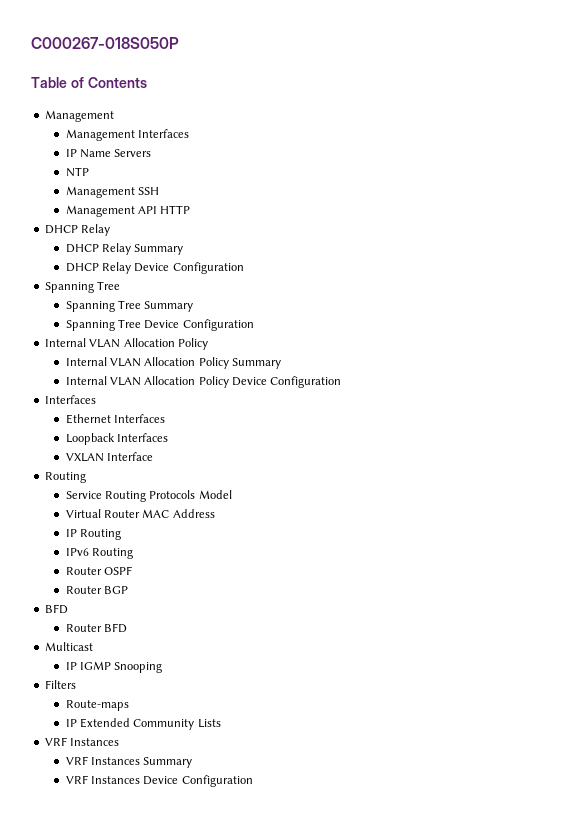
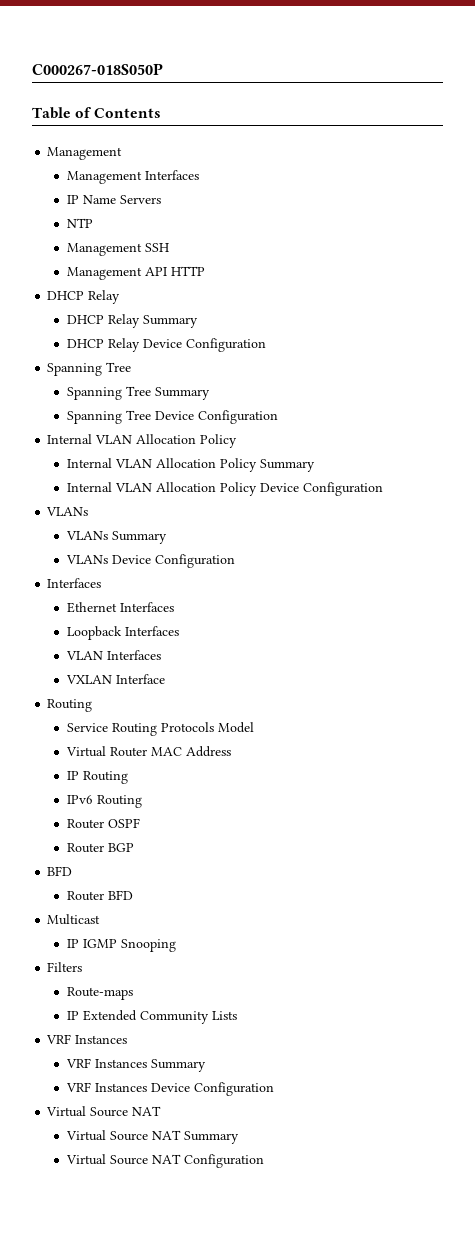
(342, 382) none -> [46,507,89,516] [65,531,167,544] [65,554,235,568] // VLANs // VLANs Summary // VLANs Device Configuration
(168, 437) none -> [65,650,161,660] // VLAN Interfaces
(253, 781) none -> [46,1106,162,1117] [65,1130,239,1144] [65,1154,264,1168] // Virtual Source NAT // Virtual Source NAT Summary // Virtual Source NAT Configuration

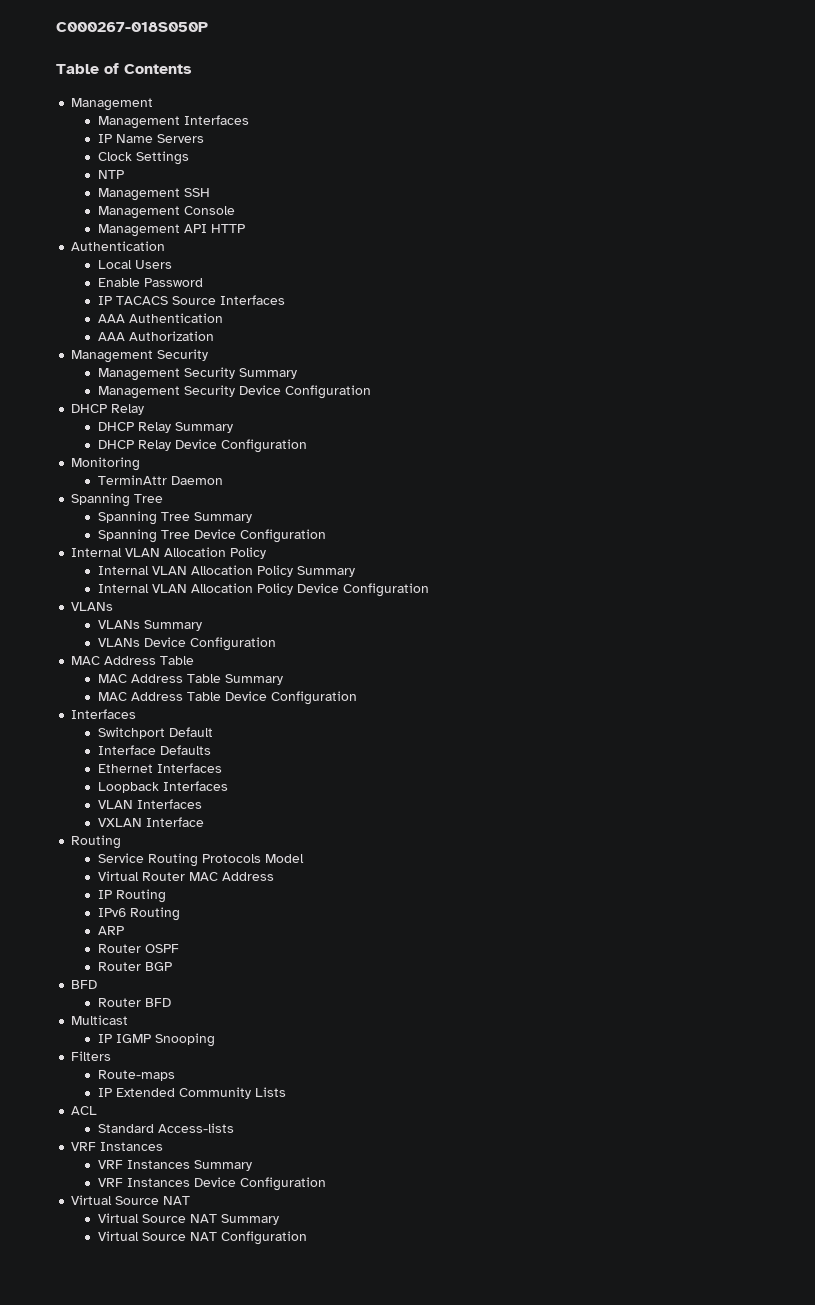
(161, 199) none -> [97,151,189,165] // Clock Settings
(169, 247) none -> [97,206,235,219] // Management Console
(205, 271) none -> [71,241,166,251] [97,260,172,269] [97,278,203,287] [97,295,285,305] [97,313,223,323] [97,331,214,341] [71,349,209,363] [97,367,297,381] [97,385,371,399] // Authentication // Local Users // Enable Password // IP TACACS Source Interfaces // AAA Authentication // AAA Authorization // Management Security // Management Security Summary // Management Security Device Configuration
(266, 345) none -> [71,457,141,471] [97,475,223,485] // Monitoring // TerminAttr Daemon
[47,578,102,588] Interfaces -> [71,656,195,665] [97,674,283,685] [97,691,357,705] [71,709,137,719] [97,727,213,739] [97,745,211,755] MAC Address Table // MAC Address Table Summary // MAC Address Table Device Configuration // Interfaces // Switchport Default // Interface Defaults
(142, 801) none -> [97,926,124,935] // ARP
(237, 1015) none -> [71,1106,98,1115] [97,1123,234,1133] // ACL // Standard Access-lists

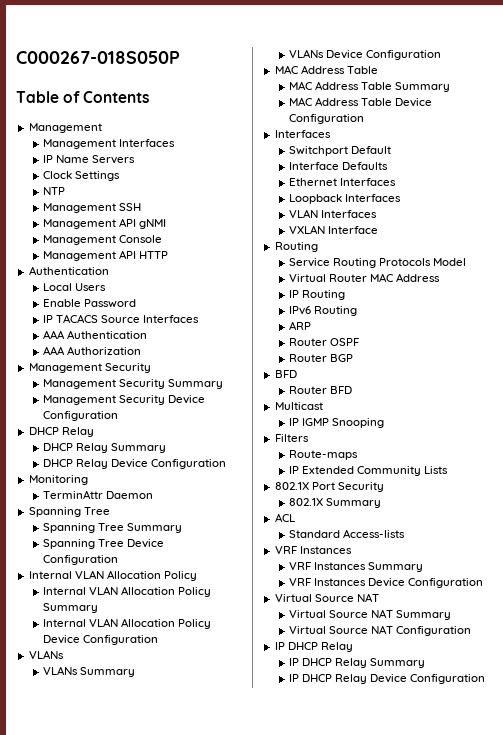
(210, 192) none -> [42,218,167,229] // Management API gNMI
(286, 1092) none -> [274,482,384,492] [288,498,381,508] // 802.1X Port Security // 802.1X Summary
(307, 1238) none -> [274,642,353,652] [288,658,426,668] [288,674,486,684] // IP DHCP Relay // IP DHCP Relay Summary // IP DHCP Relay Device Configuration

